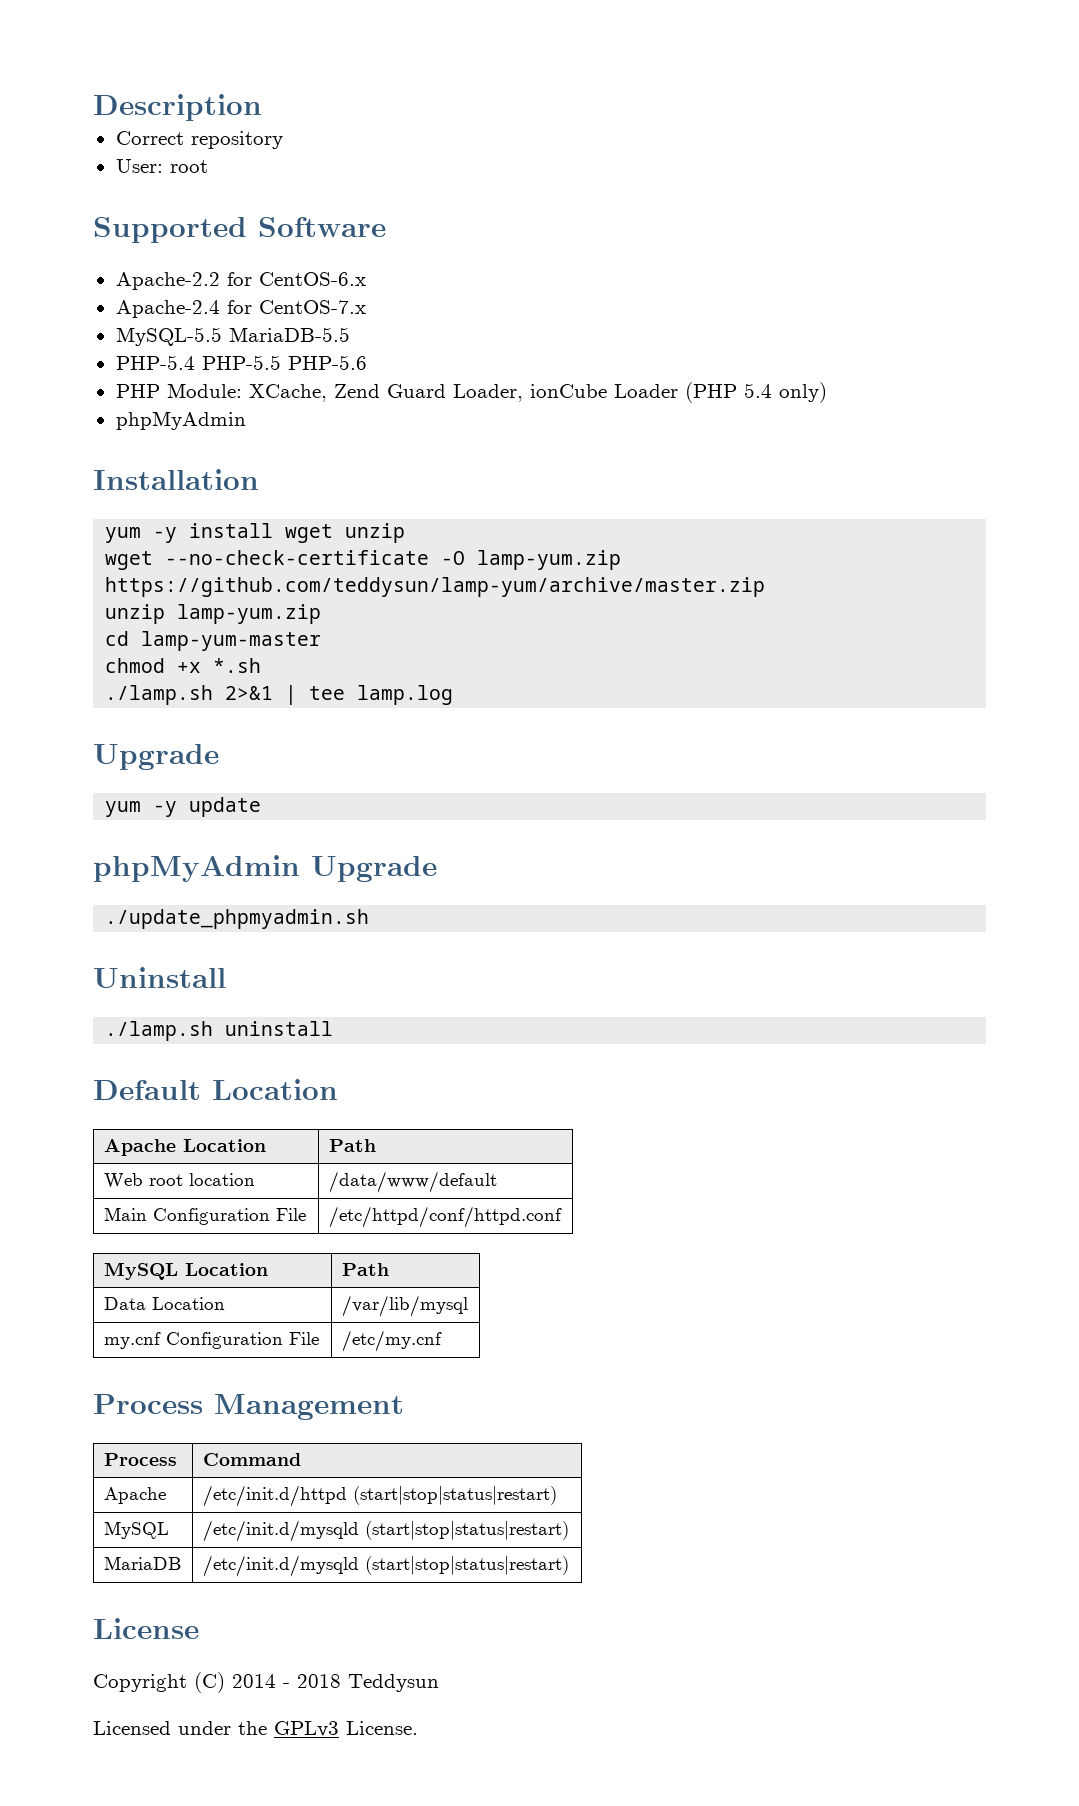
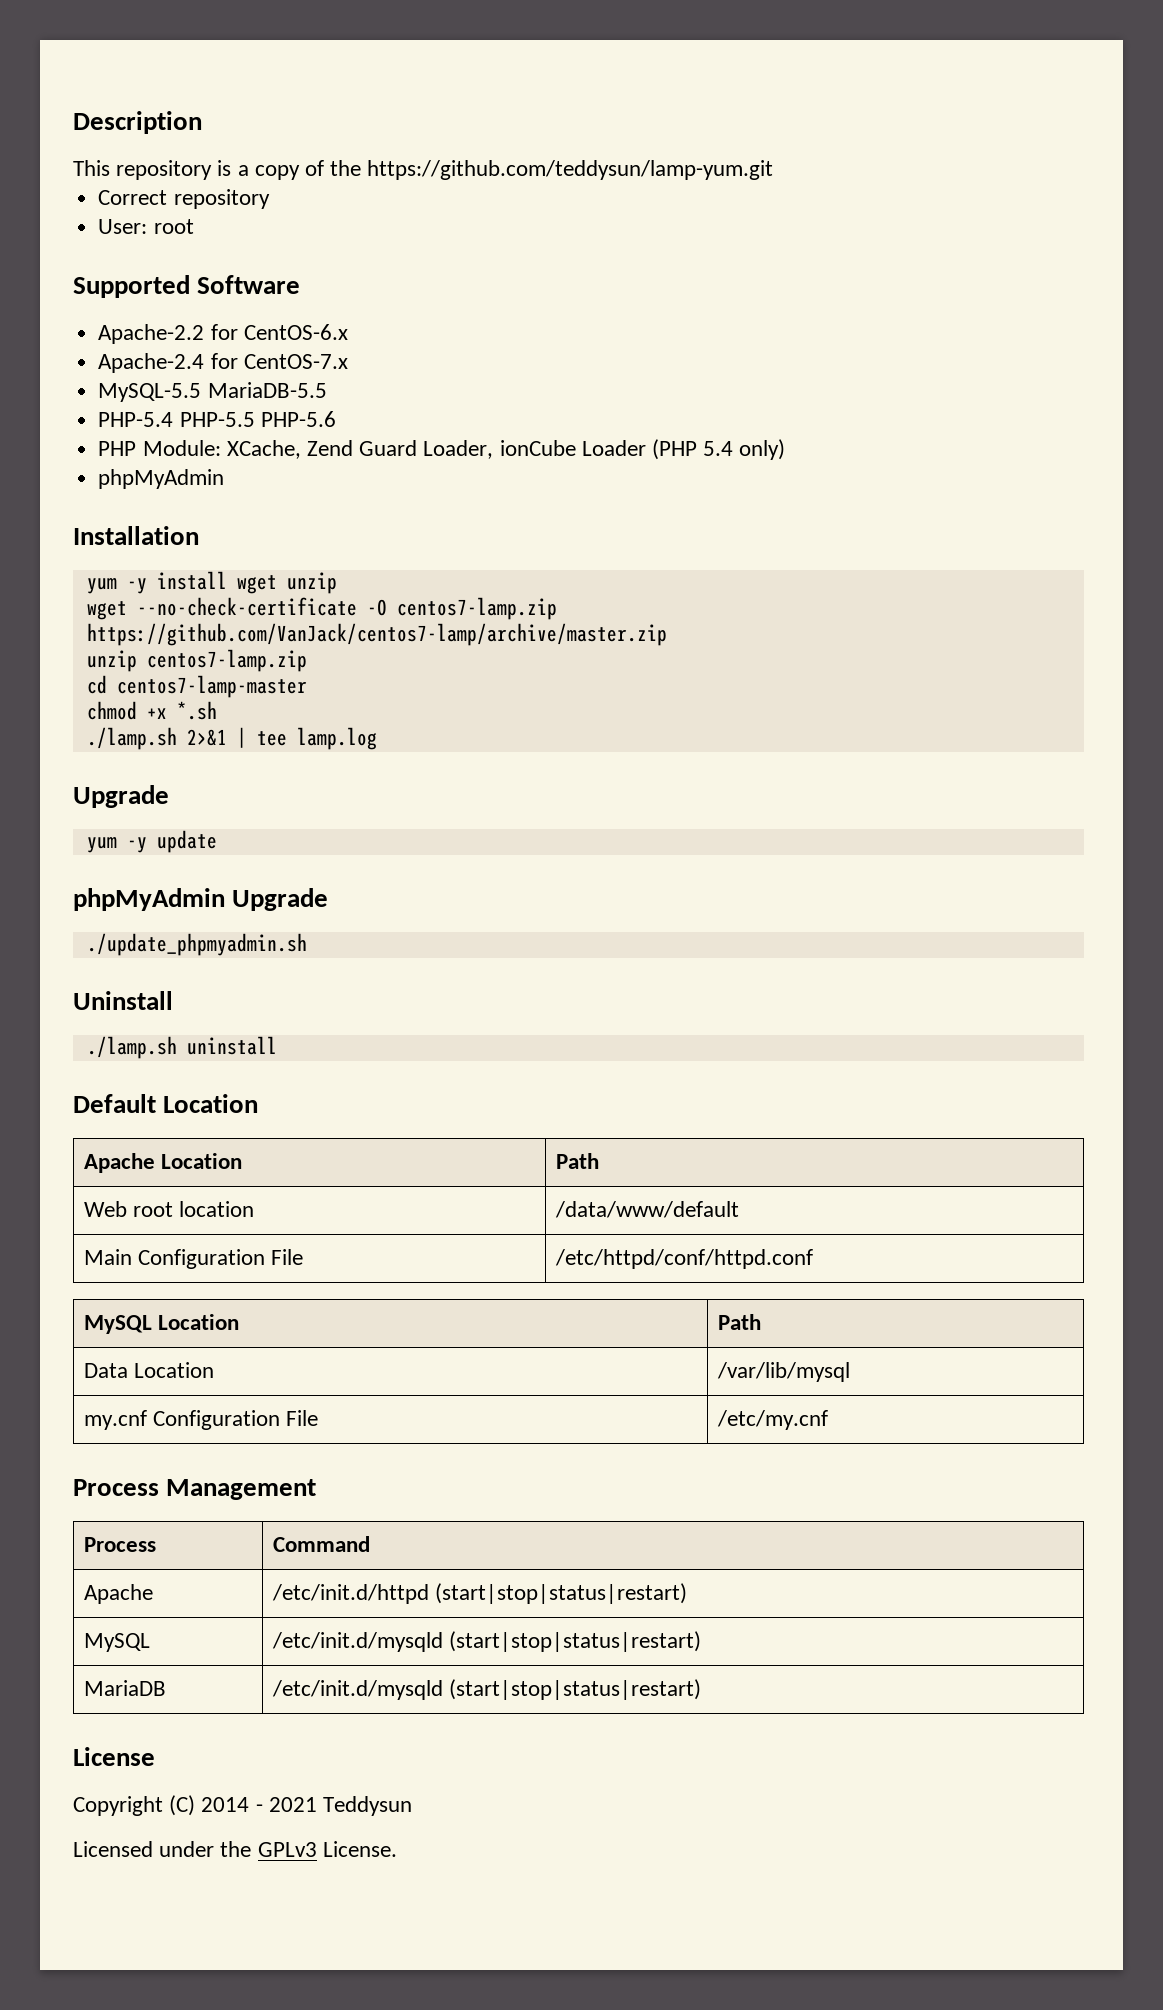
(262, 107) none -> [73,160,774,180] // This repository is a copy of the https://github.com/teddysun/lamp-yum.git
[477,550,622,570] [105,577,766,597] [105,604,322,624] lamp-yum.zip https://github.com/teddysun/lamp-yum/archive/master.zip // unzip lamp-yum.zip -> [396,597,557,620] [86,623,667,646] [86,649,307,672] centos7-lamp.zip https://github.com/VanJack/centos7-lamp/archive/master.zip // unzip centos7-lamp.zip
[141,631,322,651] lamp-yum-master -> [116,675,307,698] centos7-lamp-master
[297,1674,341,1688] 2018 -> [268,1797,317,1812] 2021

